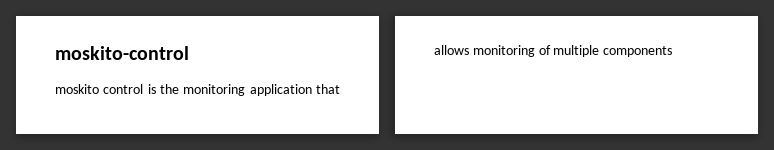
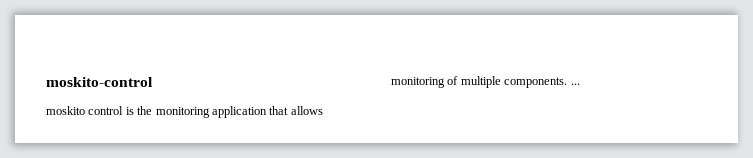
[603,46,673,57] components -> [504,77,580,88] components. ...

